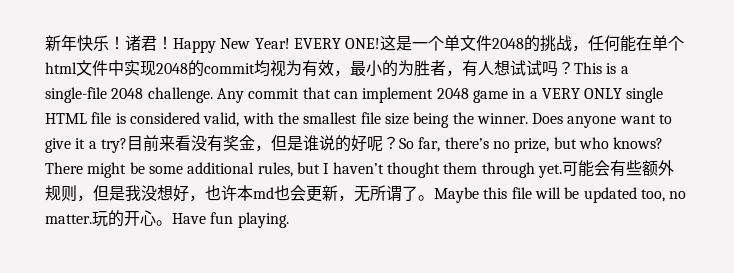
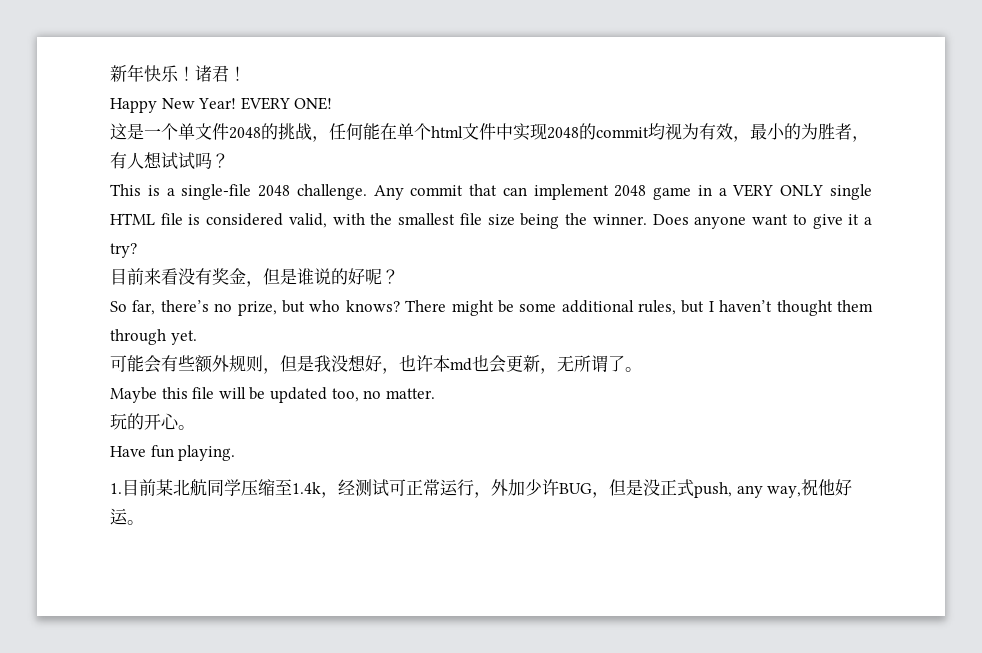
(173, 43) none -> (246, 73) //
(381, 43) none -> (333, 103) //
(574, 68) none -> (229, 160) //
(127, 145) none -> (137, 250) //
(399, 143) none -> (399, 276) //
(562, 171) none -> (197, 337) //
(434, 198) none -> (642, 369) //
(92, 219) none -> (435, 393) //
(172, 223) none -> (195, 427) //
(289, 220) none -> [110,479,853,498] [110,508,144,525] // 1.目前某北航同学压缩至1.4k，经测试可正常运行，外加少许BUG，但是没正式push, any way,祝他好运。

